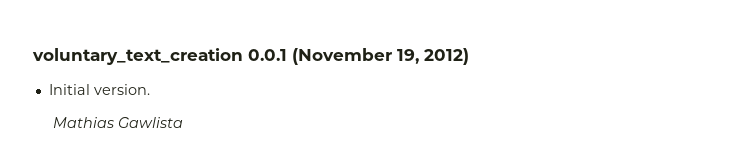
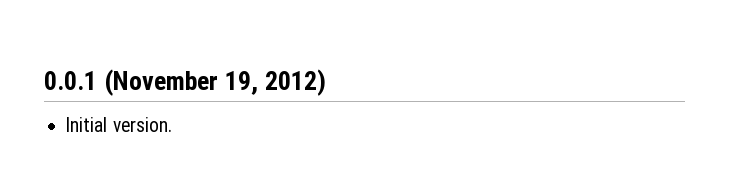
[32,48,243,65] voluntary_text_creation -> (44, 80) none
[52,117,183,128] // Mathias Gawlista -> (172, 124) none

